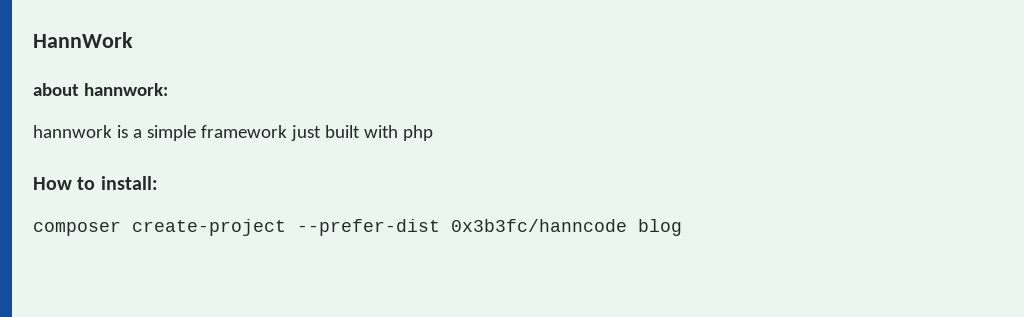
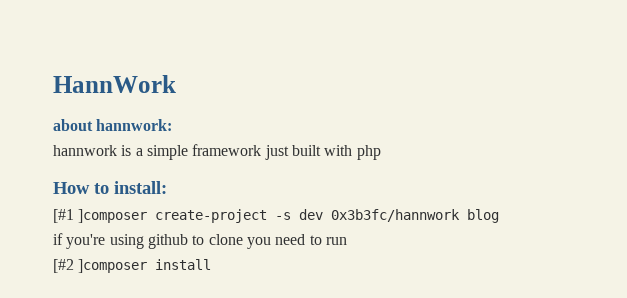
[33,219,682,236] composer create-project --prefer-dist 0x3b3fc/hanncode blog -> [53,209,500,223] [53,233,347,249] [53,259,212,273] [#1 ]composer create-project -s dev 0x3b3fc/hannwork blog // if you're using github to clone you need to run // [#2 ]composer install

